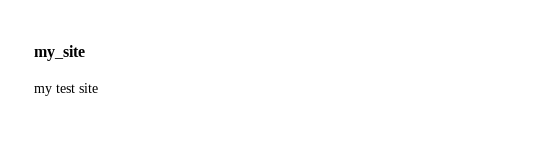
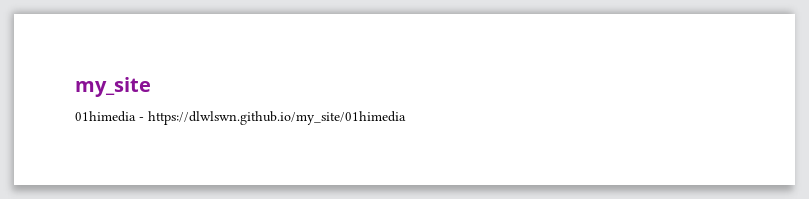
[34,83,98,96] my test site -> [75,111,406,125] 01himedia - https://dlwlswn.github.io/my_site/01himedia

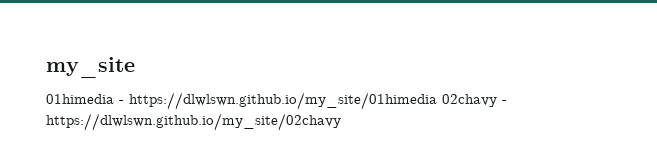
(406, 118) none -> [442,94,507,107] [46,113,341,131] 02chavy - https://dlwlswn.github.io/my_site/02chavy

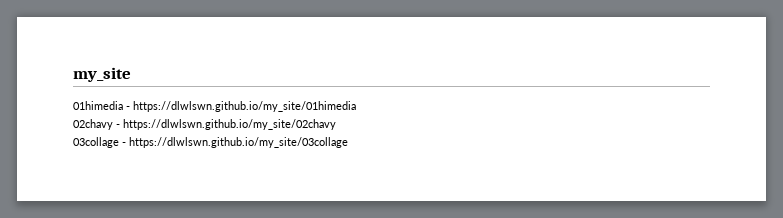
(437, 101) none -> (356, 106) //
(341, 122) none -> [73,137,348,148] // 03collage - https://dlwlswn.github.io/my_site/03collage

